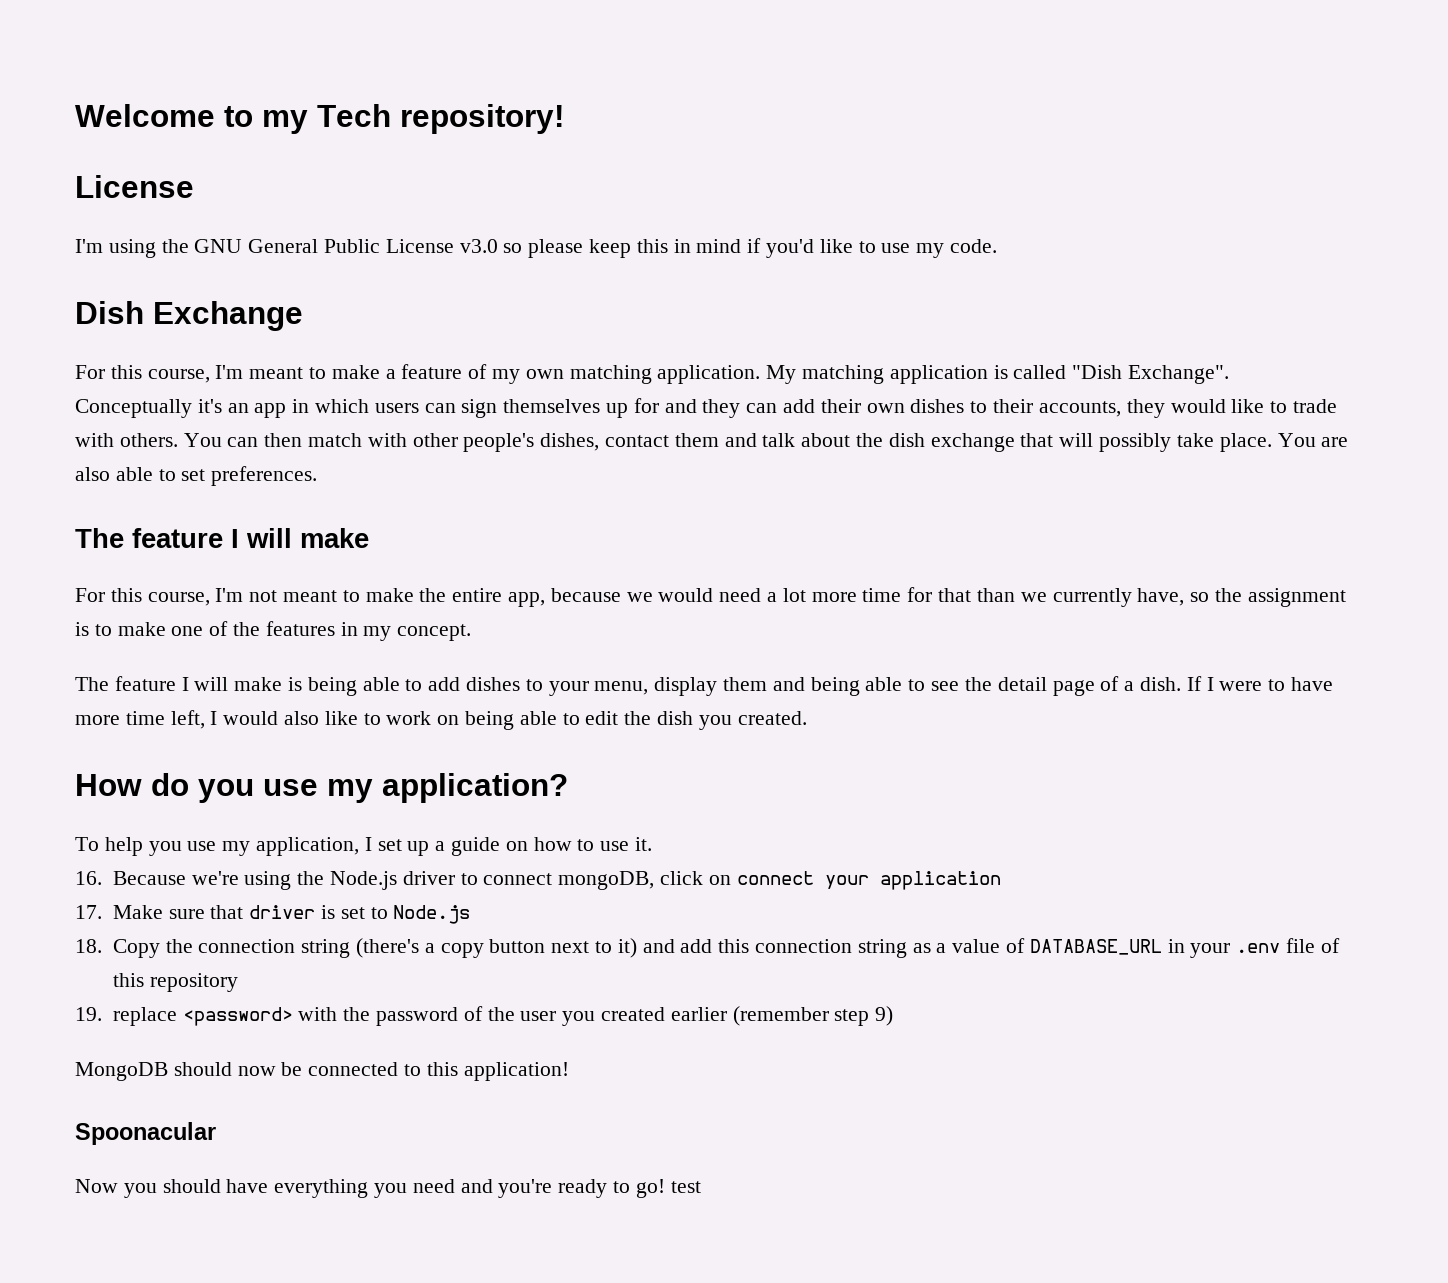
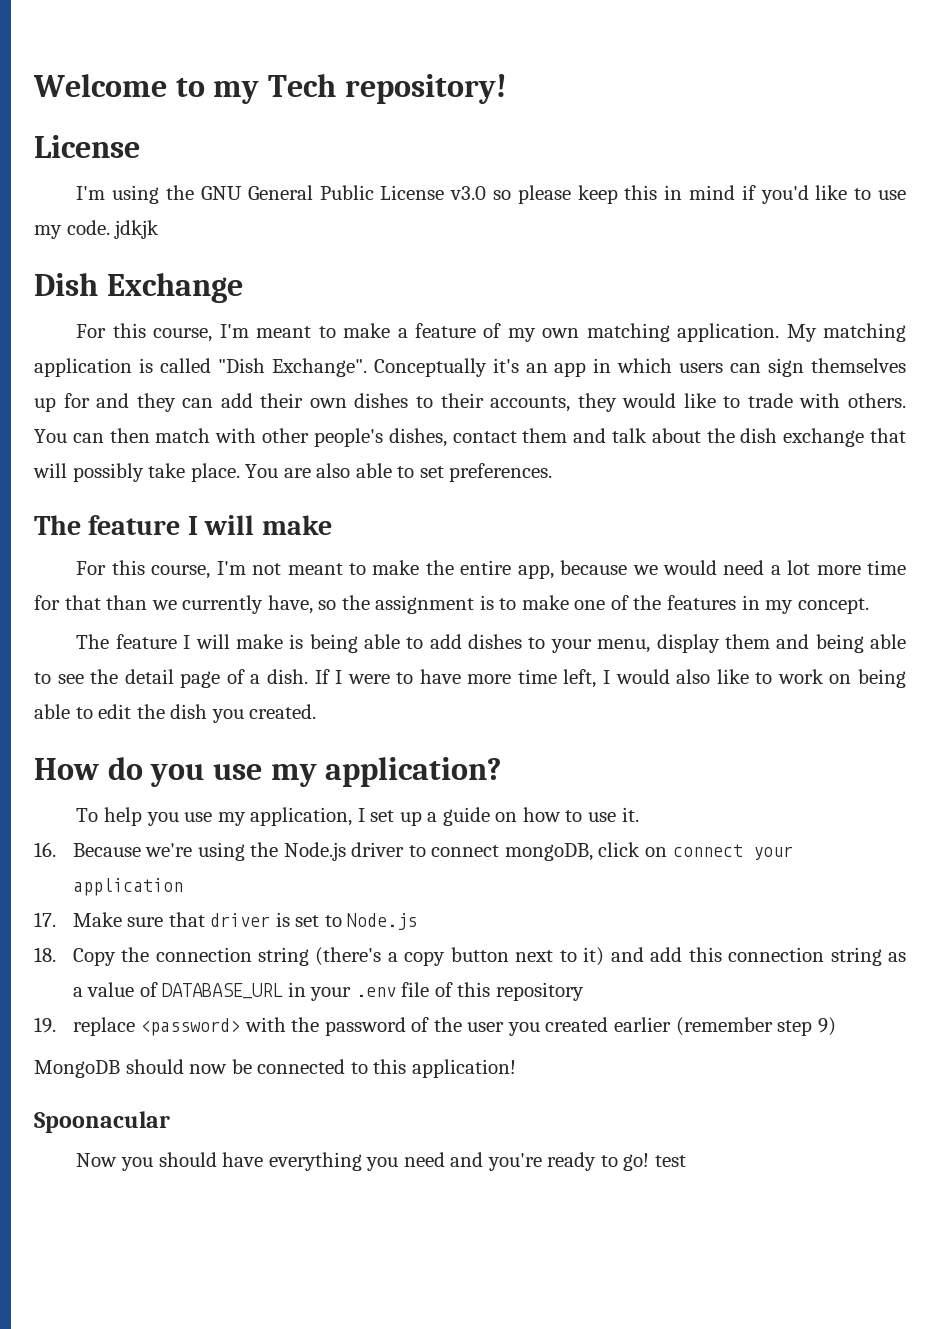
(998, 246) none -> [114,220,160,239] jdkjk

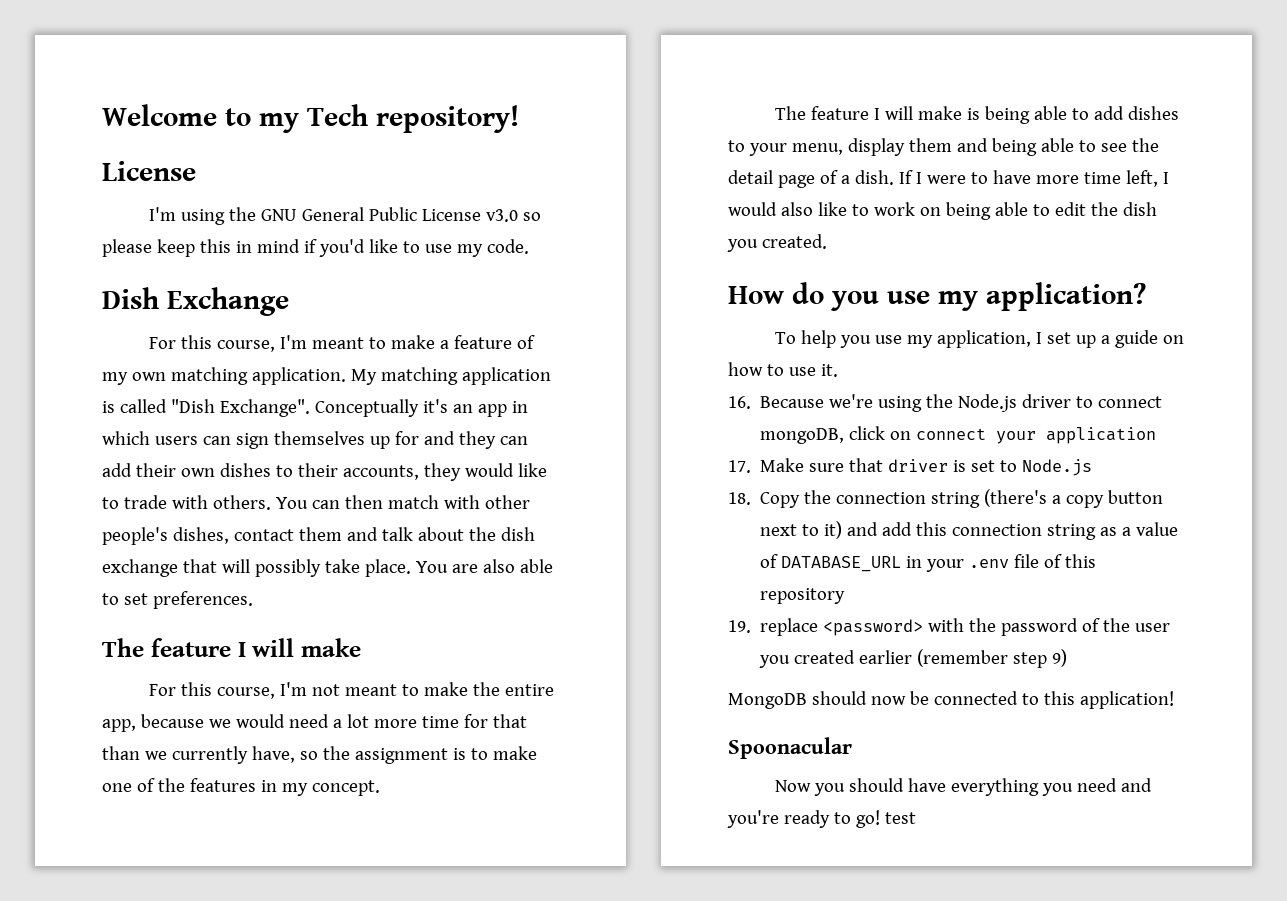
[114,220,160,239] jdkjk -> (529, 246) none

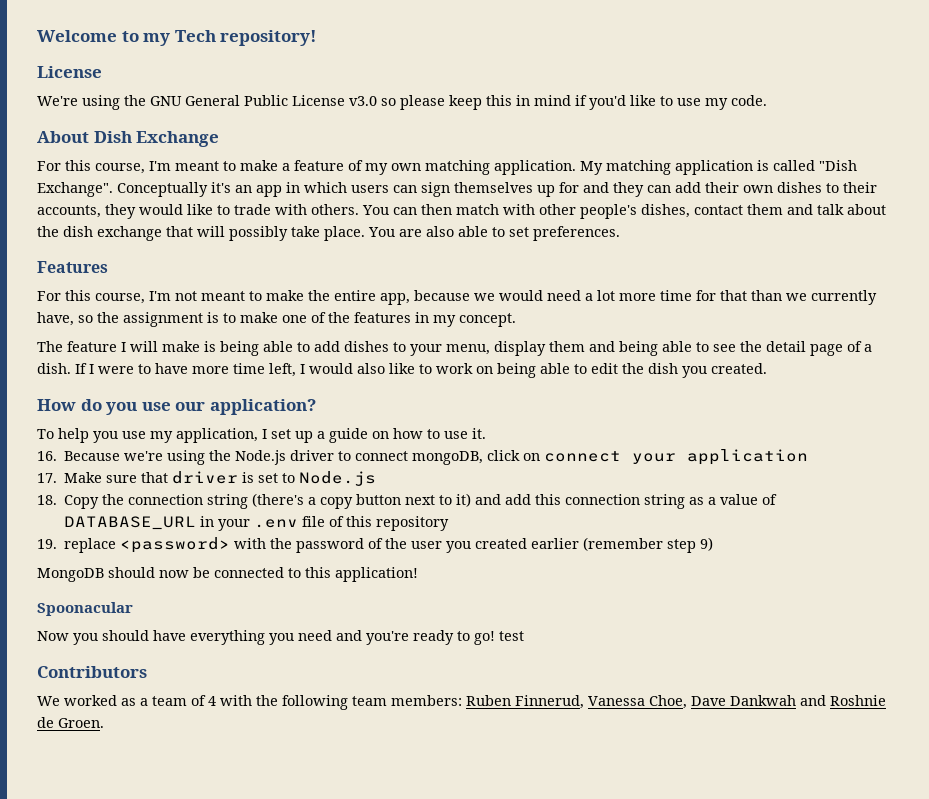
[148,207,176,221] I'm -> [37,96,78,106] We're
(529, 246) none -> [37,131,89,143] About
[102,638,361,657] The feature I will make -> [37,261,108,273] Features
[938,291,978,311] my -> [175,402,206,411] our
(916, 818) none -> [37,666,147,678] [37,695,886,710] [37,717,104,728] // Contributors // We worked as a team of 4 with the following team members: Ruben Finnerud, Vanessa Choe, Dave Dankwah and Roshnie de Groen.

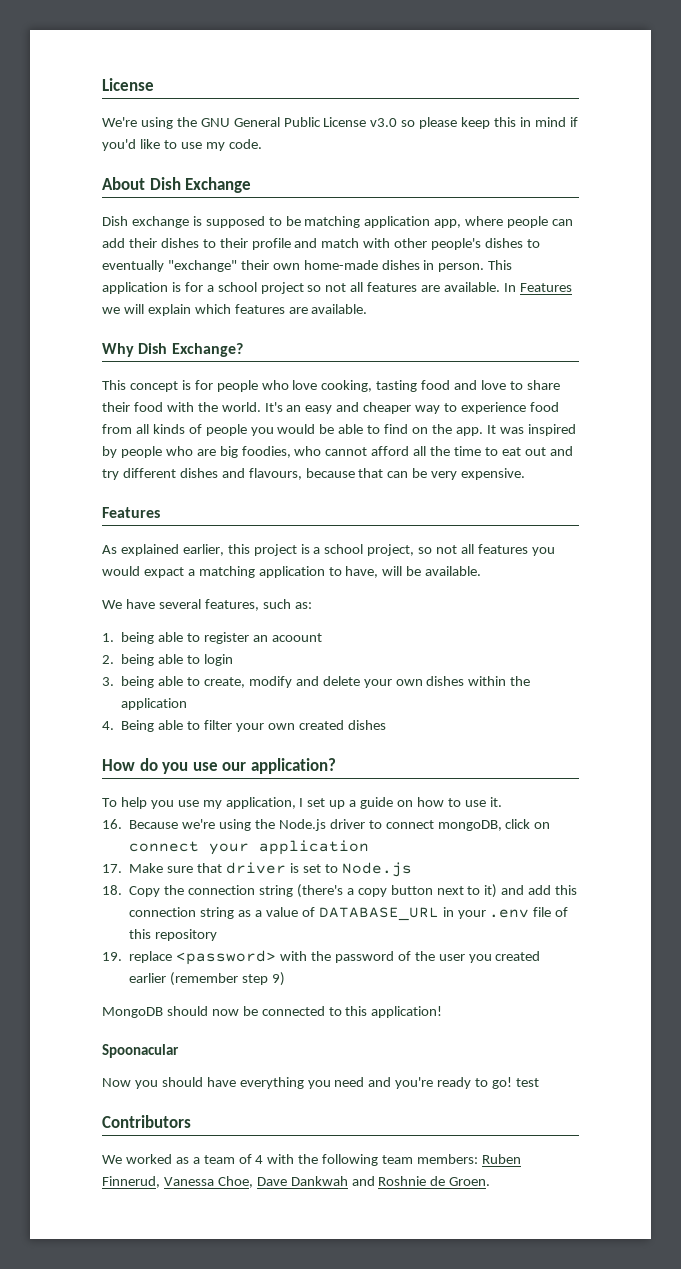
[37,30,318,46] Welcome to my Tech repository! // -> (102, 84) none
[37,160,857,175] [37,182,644,197] For this course, I'm meant to make a feature of my own matching application. My matching application is called "Dish Exchange". Conceptually it's an app in which users can sign themselves up for and they -> [102,216,549,228] Dish exchange is supposed to be matching application app, where people
[743,185,773,193] own -> (157, 243) none
[37,204,886,219] [37,226,620,241] [37,261,108,273] [37,290,877,305] [37,312,516,327] [37,341,872,356] [37,363,767,378] accounts, they would like to trade with others. You can then match with other people's dishes, contact them and talk about the dish exchange that will possibly take place. You are also able to set preferences. // Features // For this course, I'm not meant to make the entire app, because we would need a lot more time for that than we currently have, so the assignment is to make one of the features in my concept. // The feature I will make is being able to add dishes to your menu, display them and being able to see the detail page of a dish. If I were to have more time left, I would also like to work on being able to edit the dish you created. -> [251,238,540,250] [102,260,513,272] [102,282,572,294] [102,304,368,316] [102,343,243,357] [102,380,560,392] [102,402,559,414] [102,424,576,436] [102,446,573,458] [102,468,526,480] [102,507,160,518] [102,544,555,556] [102,566,482,578] [102,599,312,611] [102,632,322,644] [102,654,233,666] [102,676,531,688] [121,698,188,710] [102,720,386,732] profile and match with other people's dishes to eventually "exchange" their own home-made dishes in person. This application is for a school project so not all features are available. In Features we will explain which features are available. // Why Dish Exchange? // This concept is for people who love cooking, tasting food and love to share their food with the world. It's an easy and cheaper way to experience food from all kinds of people you would be able to find on the app. It was inspired by people who are big foodies, who cannot afford all the time to eat out and try different dishes and flavours, because that can be very expensive. // Features // As explained earlier, this project is a school project, so not all features you would expact a matching application to have, will be available. // We have several features, such as: // 1. being able to register an acoount // 2. being able to login // 3. being able to create, modify and delete your own dishes within the application // 4. Being able to filter your own created dishes

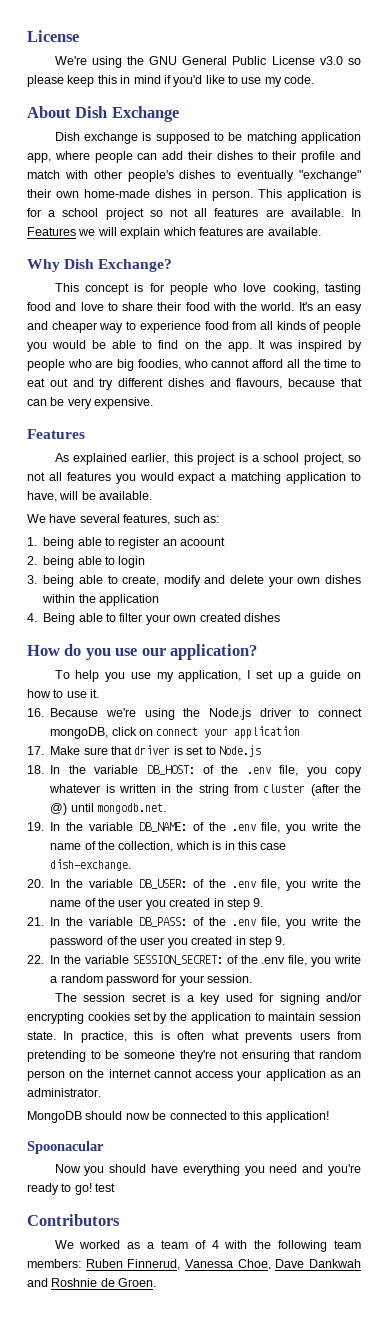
[129,884,578,898] [129,907,569,921] [129,929,218,941] [102,950,308,965] Copy the connection string (there's a copy button next to it) and add this connection string as a value of DATABASE_URL in your .env file of this repository // 19. replace <password> with -> [50,765,362,777] [49,784,361,796] [50,803,166,815] [27,822,361,834] [50,841,287,852] [50,859,132,871] [27,879,361,891] [50,898,264,910] [27,917,339,929] In the variable DB_HOST: of the .env file, you copy whatever is written in the string from cluster (after the @) until mongodb.net. // 19. In the variable DB_NAME: of the .env file, you write the name of the collection, which is in this case dish-exchange. // 20. In the variable DB_USER: of the .env file, you write the name of the user you created in step 9. // 21. In the variable DB_PASS: of the .env file, you write
[129,972,285,986] earlier (remember step 9) -> [235,936,286,948] [27,955,361,967] [50,974,253,986] [54,993,362,1005] [27,1012,361,1024] [27,1031,362,1043] [27,1050,361,1062] [27,1069,362,1081] [27,1088,101,1097] in step 9. // 22. In the variable SESSION_SECRET: of the .env file, you write a random password for your session. // The session secret is a key used for signing and/or encrypting cookies set by the application to maintain session state. In practice, this is often what prevents users from pretending to be someone they're not ensuring that random person on the internet cannot access your application as an administrator.

